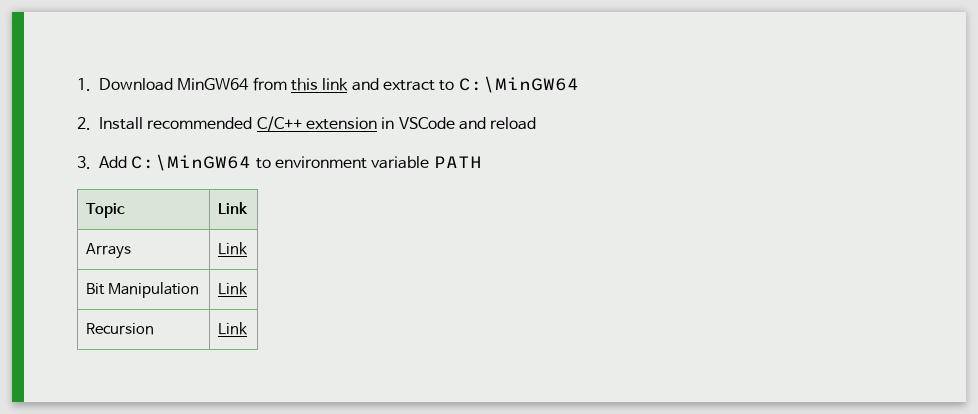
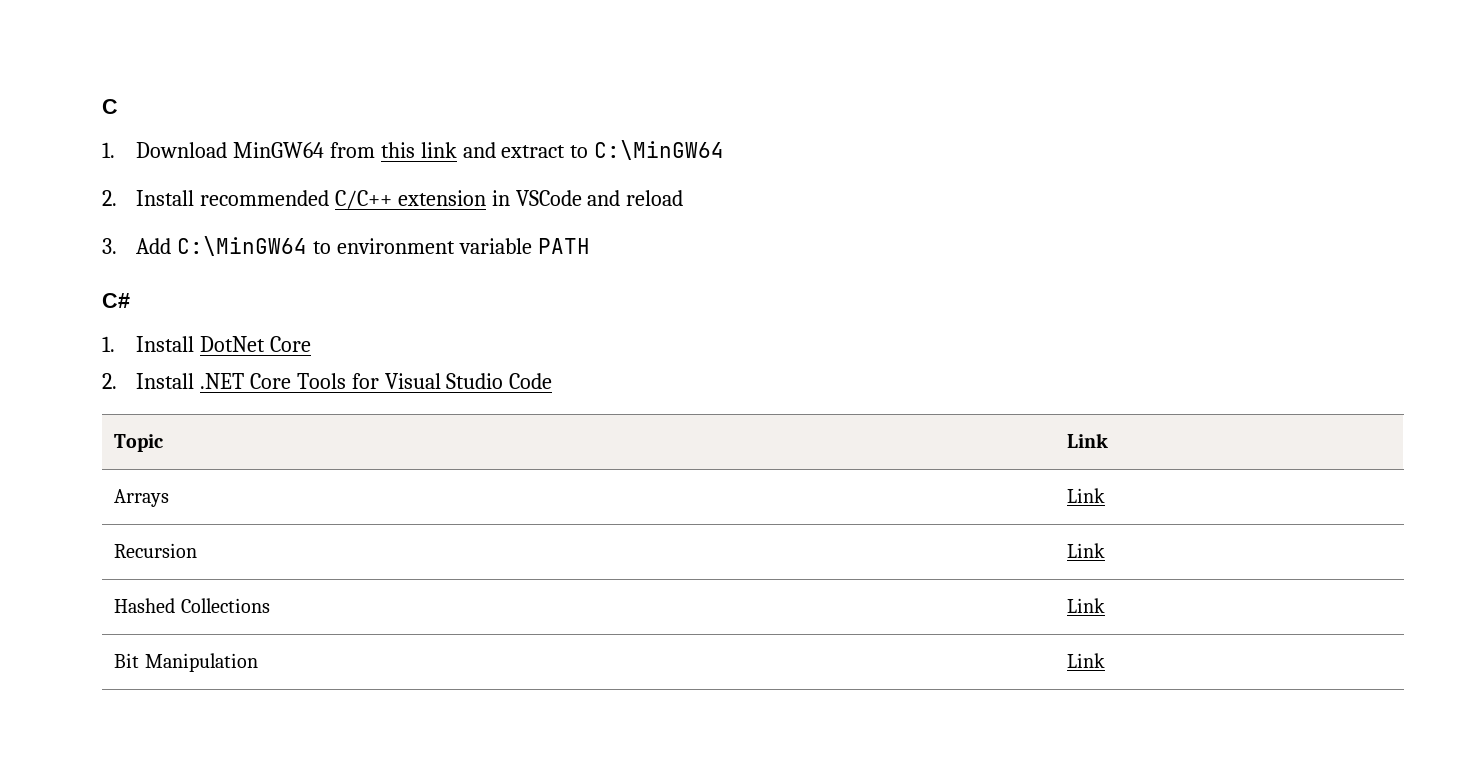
(77, 84) none -> [102,99,118,114] C //
(482, 162) none -> [102,293,130,308] [102,336,311,352] [102,373,553,389] // C# // 1. Install DotNet Core // 2. Install .NET Core Tools for Visual Studio Code
(248, 248) none -> [114,543,198,558] [1067,543,1106,558] [114,598,270,613] [1067,598,1106,613] // Recursion | Link // Hashed Collections | Link
[85,323,154,335] [217,322,248,335] // Recursion | Link -> (1106, 660) none

